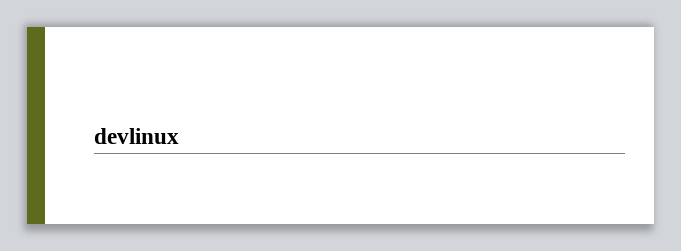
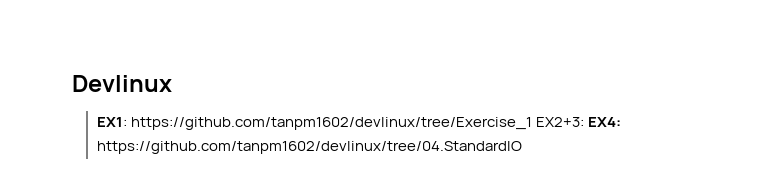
[94,128,179,144] devlinux -> [72,75,172,92] [96,117,621,130] [96,141,522,154] Devlinux // EX1: https://github.com/tanpm1602/devlinux/tree/Exercise_1 EX2+3: EX4: https://github.com/tanpm1602/devlinux/tree/04.StandardIO

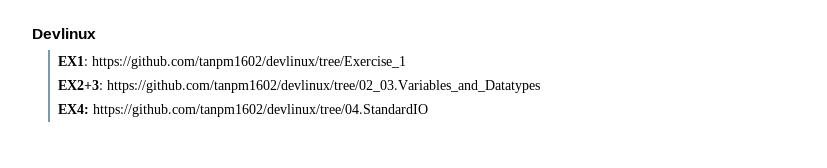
[535,117,584,127] EX2+3: -> [57,80,540,93] // EX2+3: https://github.com/tanpm1602/devlinux/tree/02_03.Variables_and_Datatypes //

